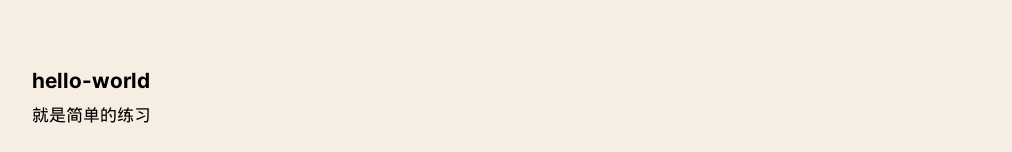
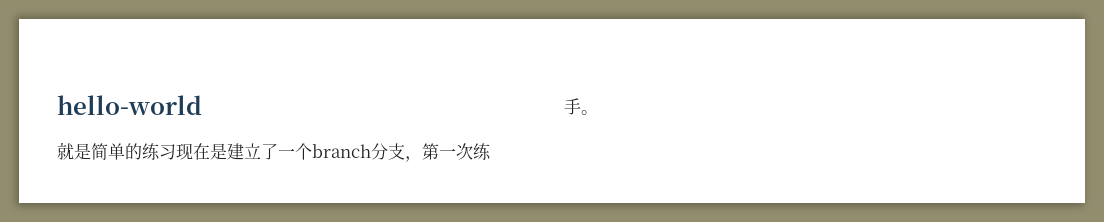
(151, 115) none -> [176,143,491,162] [564,98,598,115] 现在是建立了一个branch分支，第一次练手。

